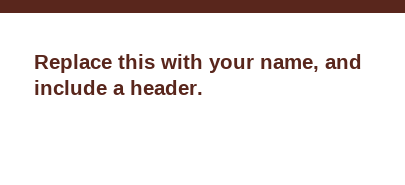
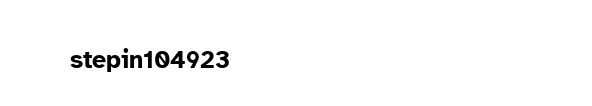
[34,54,362,73] [34,80,203,95] Replace this with your name, and include a header. -> [70,48,230,72] stepin104923

